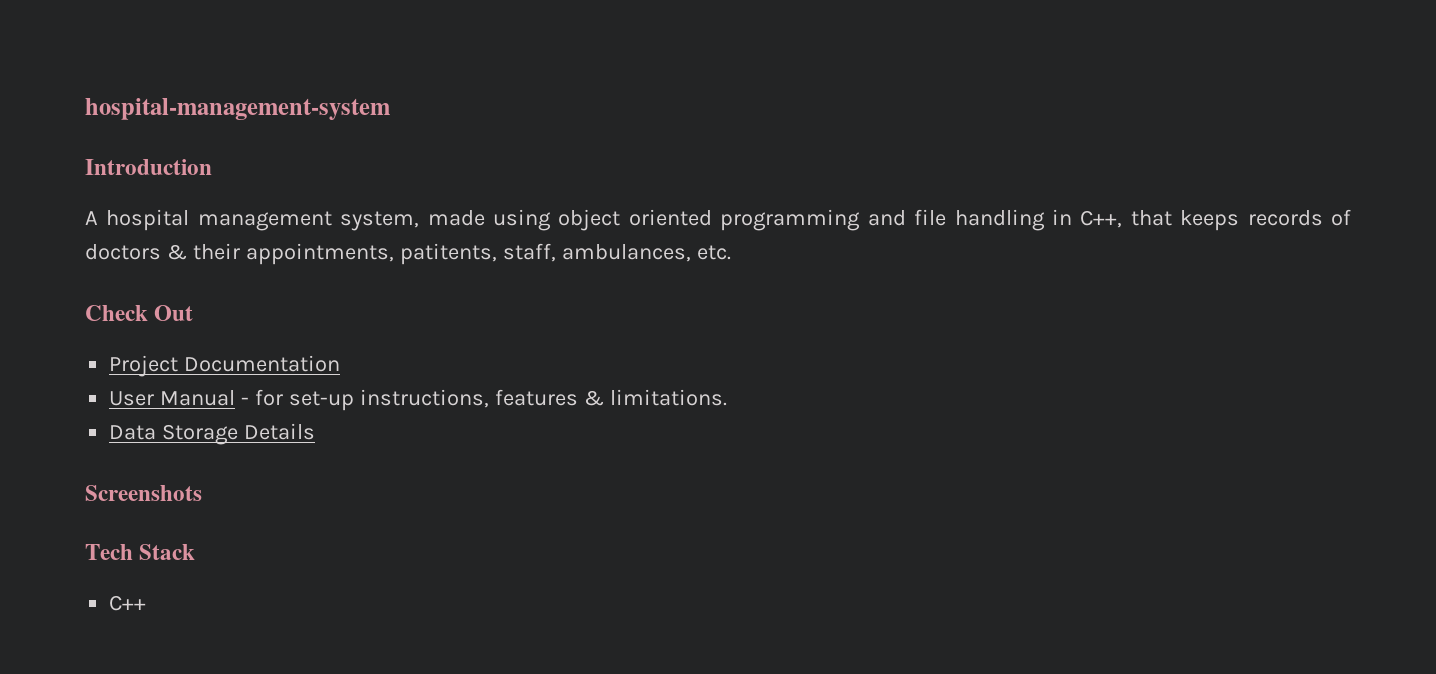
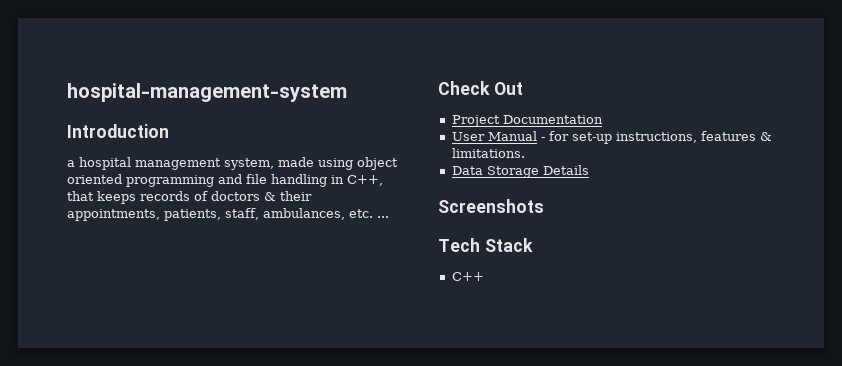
[85,211,98,225] A -> [67,160,75,167] a
[399,243,497,265] patitents, -> [164,209,221,221] patients,
(731, 252) none -> [377,216,389,218] ...

